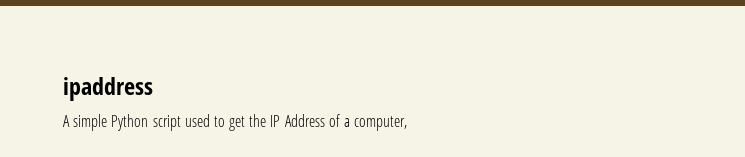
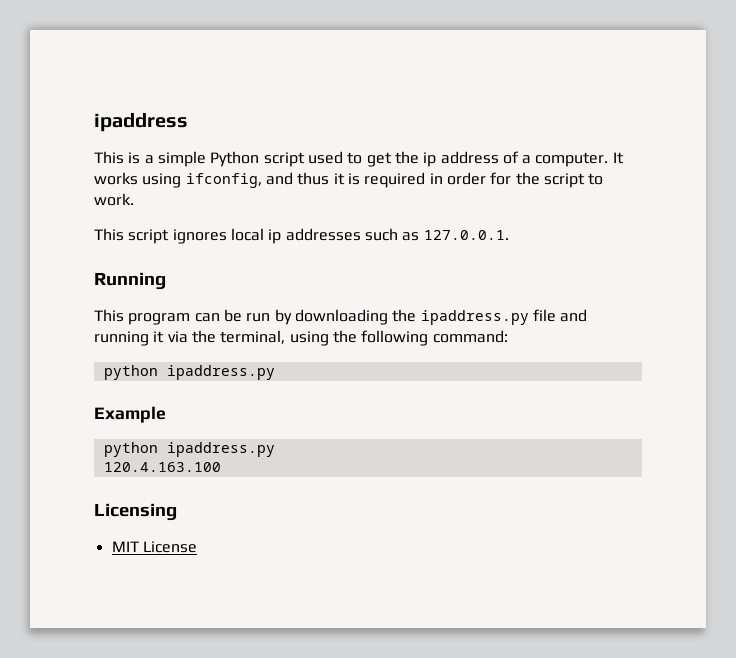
[63,115,70,127] A -> [94,151,154,164] This is a
[270,114,408,131] IP Address of a computer, -> [423,151,624,167] [94,172,604,188] [94,193,134,206] [94,228,509,244] [94,272,166,290] [94,309,588,325] [94,330,508,346] [103,365,275,380] [94,406,166,423] [103,442,275,457] [103,462,221,472] [94,503,177,521] [111,541,197,553] ip address of a computer. It works using ifconfig, and thus it is required in order for the script to work. // This script ignores local ip addresses such as 127.0.0.1. // Running // This program can be run by downloading the ipaddress.py file and running it via the terminal, using the following command: // python ipaddress.py // Example // python ipaddress.py // 120.4.163.100 // Licensing // MIT License

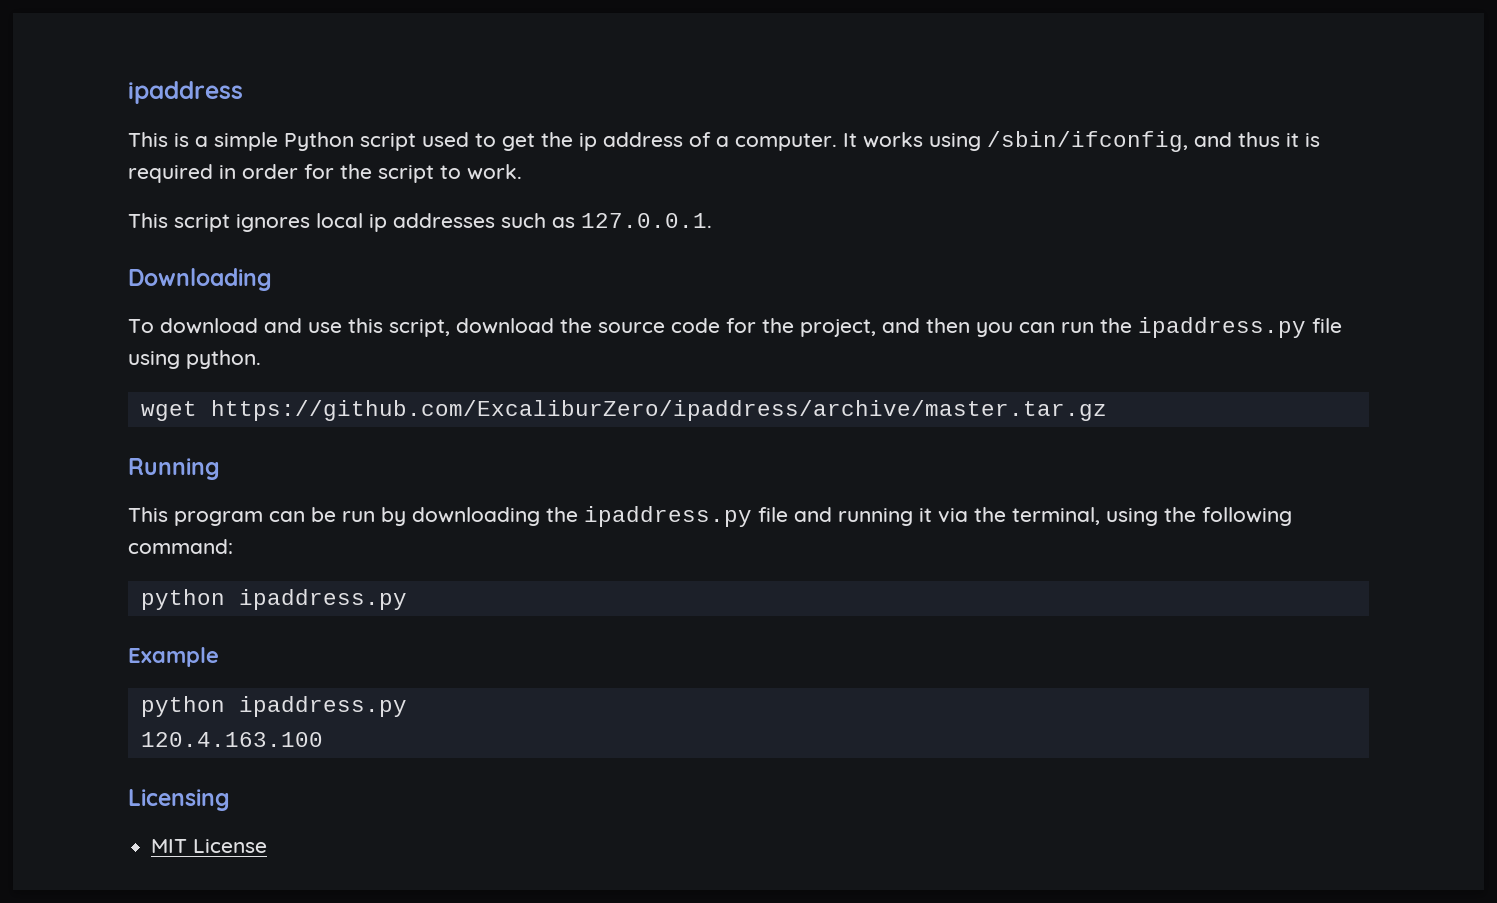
[185,173,262,188] ifconfig, -> [987,131,1188,152] /sbin/ifconfig,
(509, 235) none -> [128,268,272,291] [128,317,1342,338] [128,350,261,369] [140,400,1107,421] // Downloading // To download and use this script, download the source code for the project, and then you can run the ipaddress.py file using python. // wget https://github.com/ExcaliburZero/ipaddress/archive/master.tar.gz

